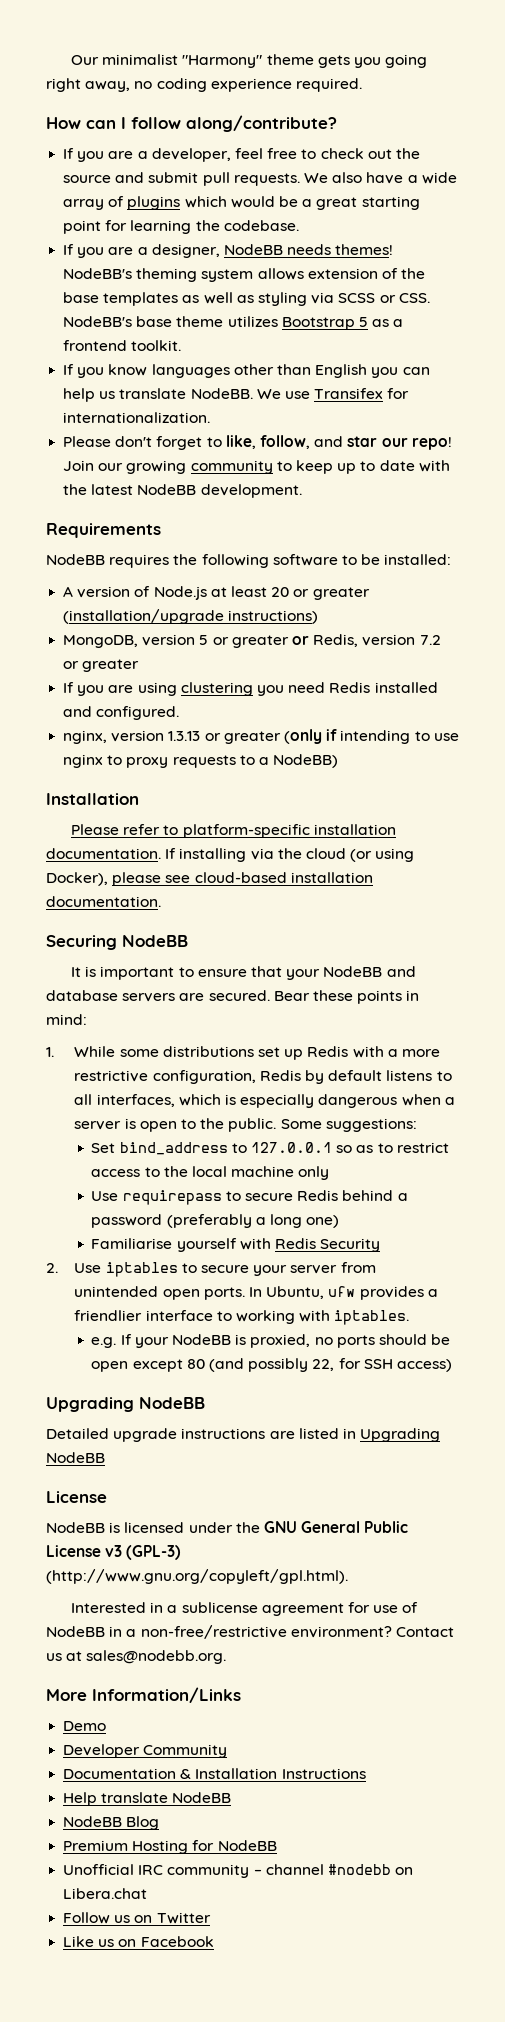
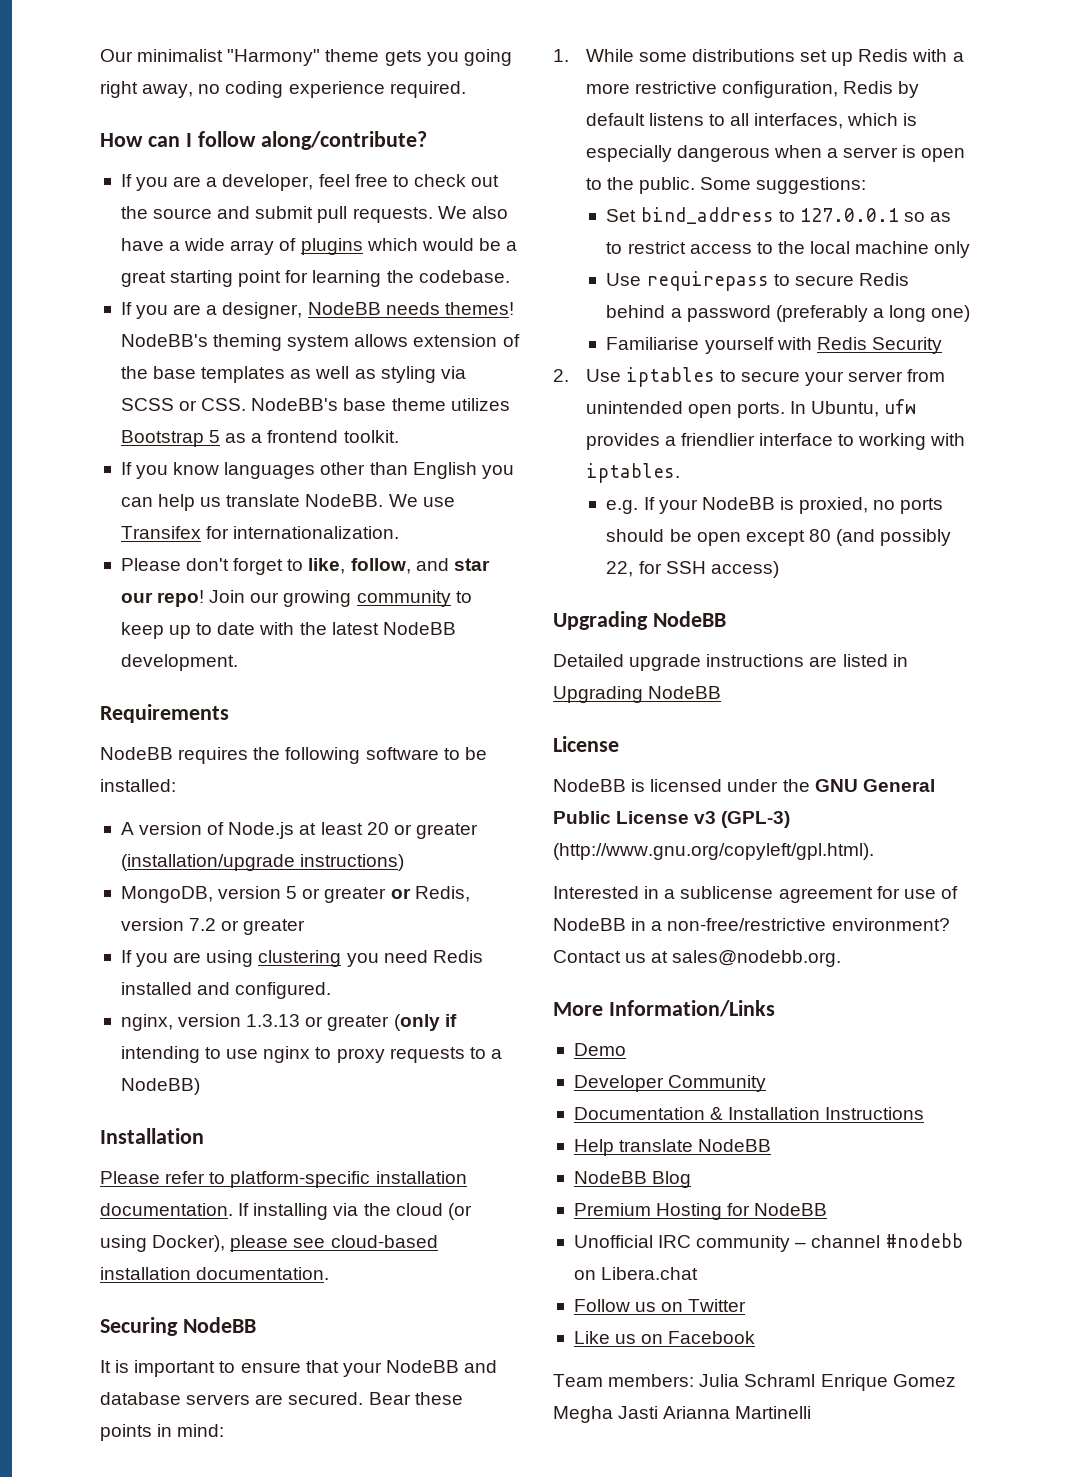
(214, 1941) none -> [553,1374,956,1391] [553,1406,812,1423] // Team members: Julia Schraml Enrique Gomez Megha Jasti Arianna Martinelli

